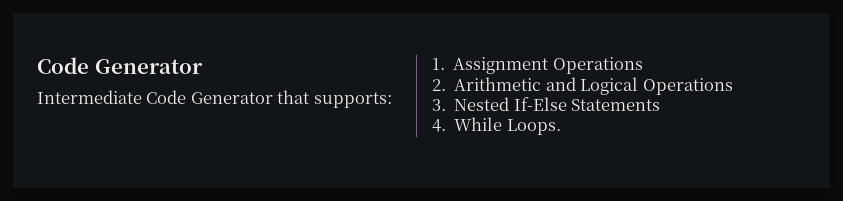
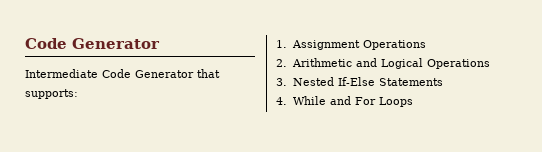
[506,119,561,135] Loops. -> [329,96,413,107] and For Loops

